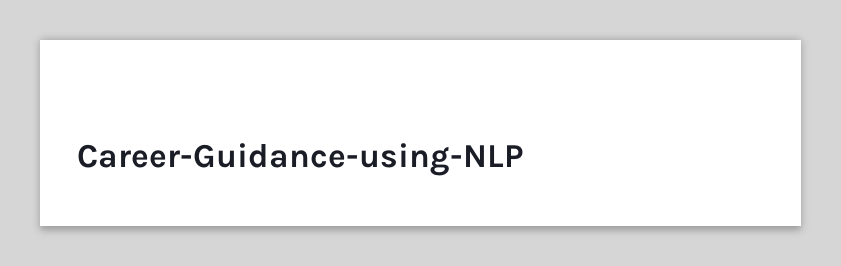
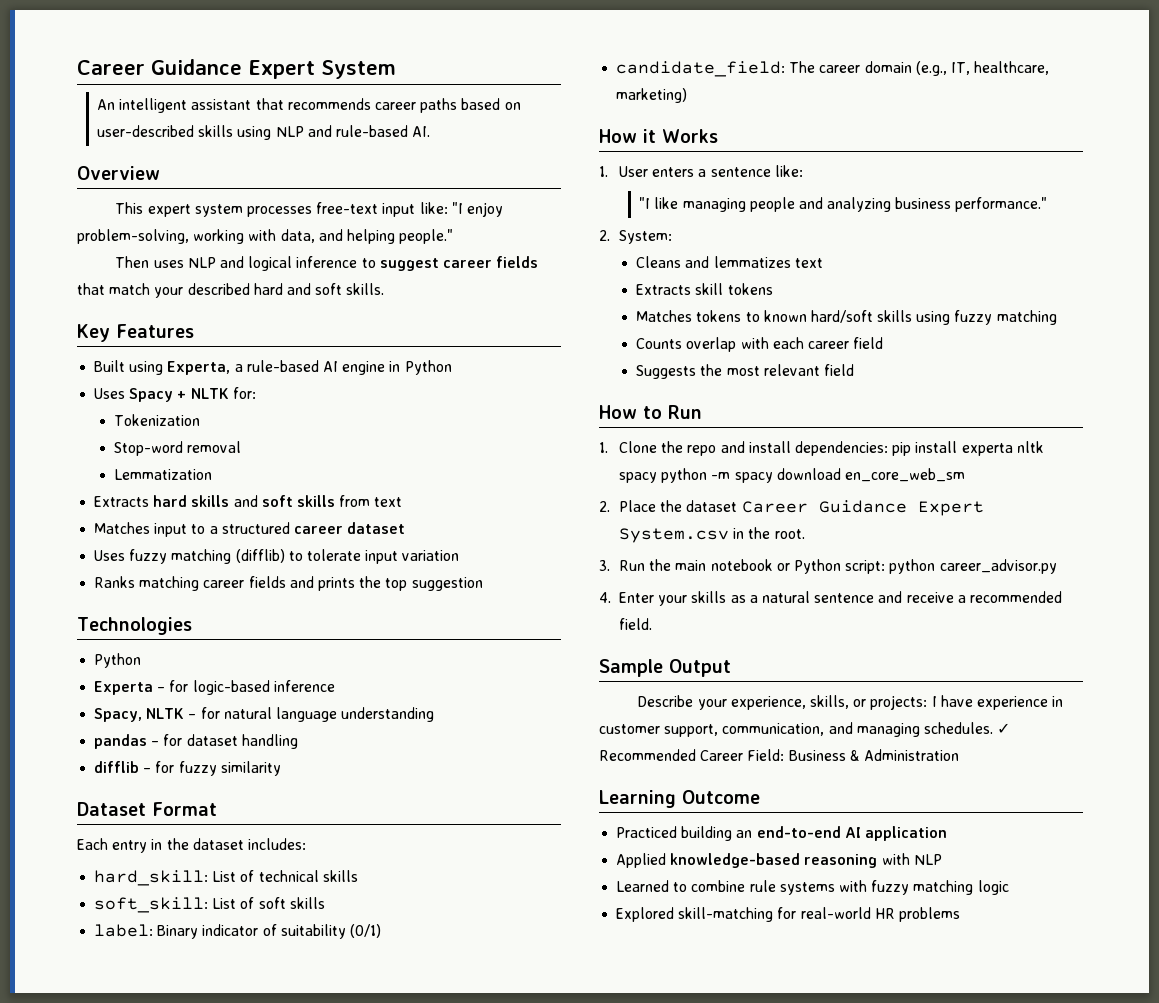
[77,143,523,176] Career-Guidance-using-NLP -> [77,59,396,79] [97,98,521,113] [97,125,431,140] [77,166,160,180] [115,202,503,217] [77,229,454,244] [115,256,539,271] [77,283,385,298] [77,324,194,342] [94,360,452,375] [94,387,256,402] [114,414,201,426] [114,441,242,456] [114,469,213,480] [94,495,403,507] [94,522,406,537] [94,549,460,564] [94,576,483,591] [77,617,192,635] [94,653,142,668] [94,680,335,695] [94,707,435,722] [94,734,298,749] [94,761,281,776] [77,802,217,816] [77,838,306,853] [94,870,358,886] [94,897,325,913] [94,924,381,939] [616,61,1050,77] [616,88,688,103] [599,129,718,143] [599,165,803,177] [639,197,1048,212] [599,230,673,244] [636,256,823,268] [636,283,773,295] [636,310,1057,325] [636,337,884,352] [636,364,854,379] [599,405,702,419] [599,441,1044,456] [619,468,966,483] [599,500,984,516] [619,527,805,543] [599,559,1057,574] [599,591,1062,606] [619,618,653,630] [599,659,731,677] [637,695,1064,710] [599,722,1011,737] [599,749,959,761] [599,790,760,808] [616,826,947,841] [616,853,942,868] [616,880,1009,895] [616,907,960,922] Career Guidance Expert System // An intelligent assistant that recommends career paths based on user-described skills using NLP and rule-based AI. // Overview // This expert system processes free-text input like: "I enjoy problem-solving, working with data, and helping people." // Then uses NLP and logical inference to suggest career fields that match your described hard and soft skills. // Key Features // Built using Experta, a rule-based AI engine in Python // Uses Spacy + NLTK for: // Tokenization // Stop-word removal // Lemmatization // Extracts hard skills and soft skills from text // Matches input to a structured career dataset // Uses fuzzy matching (difflib) to tolerate input variation // Ranks matching career fields and prints the top suggestion // Technologies // Python // Experta – for logic-based inference // Spacy, NLTK – for natural language understanding // pandas – for dataset handling // difflib – for fuzzy similarity // Dataset Format // Each entry in the dataset includes: // hard_skill: List of technical skills // soft_skill: List of soft skills // label: Binary indicator of suitability (0/1) // candidate_field: The career domain (e.g., IT, healthcare, marketing) // How it Works // 1. User enters a sentence like: // "I like managing people and analyzing business performance." // 2. System: // Cleans and lemmatizes text // Extracts skill tokens // Matches tokens to known hard/soft skills using fuzzy matching // Counts overlap with each career field // Suggests the most relevant field // How to Run // 1. Clone the repo and install dependencies: pip install experta nltk spacy python -m spacy download en_core_web_sm // 2. Place the dataset Career Guidance Expert System.csv in the root. // 3. Run the main notebook or Python script: python career_advisor.py // 4. Enter your skills as a natural sentence and receive a recommended field. // Sample Output // Describe your experience, skills, or projects: I have experience in customer support, communication, and managing schedules. ✓ Recommended Career Field: Business & Administration // Learning Outcome // Practiced building an end-to-end AI application // Applied knowledge-based reasoning with NLP // Learned to combine rule systems with fuzzy matching logic // Explored skill-matching for real-world HR problems

